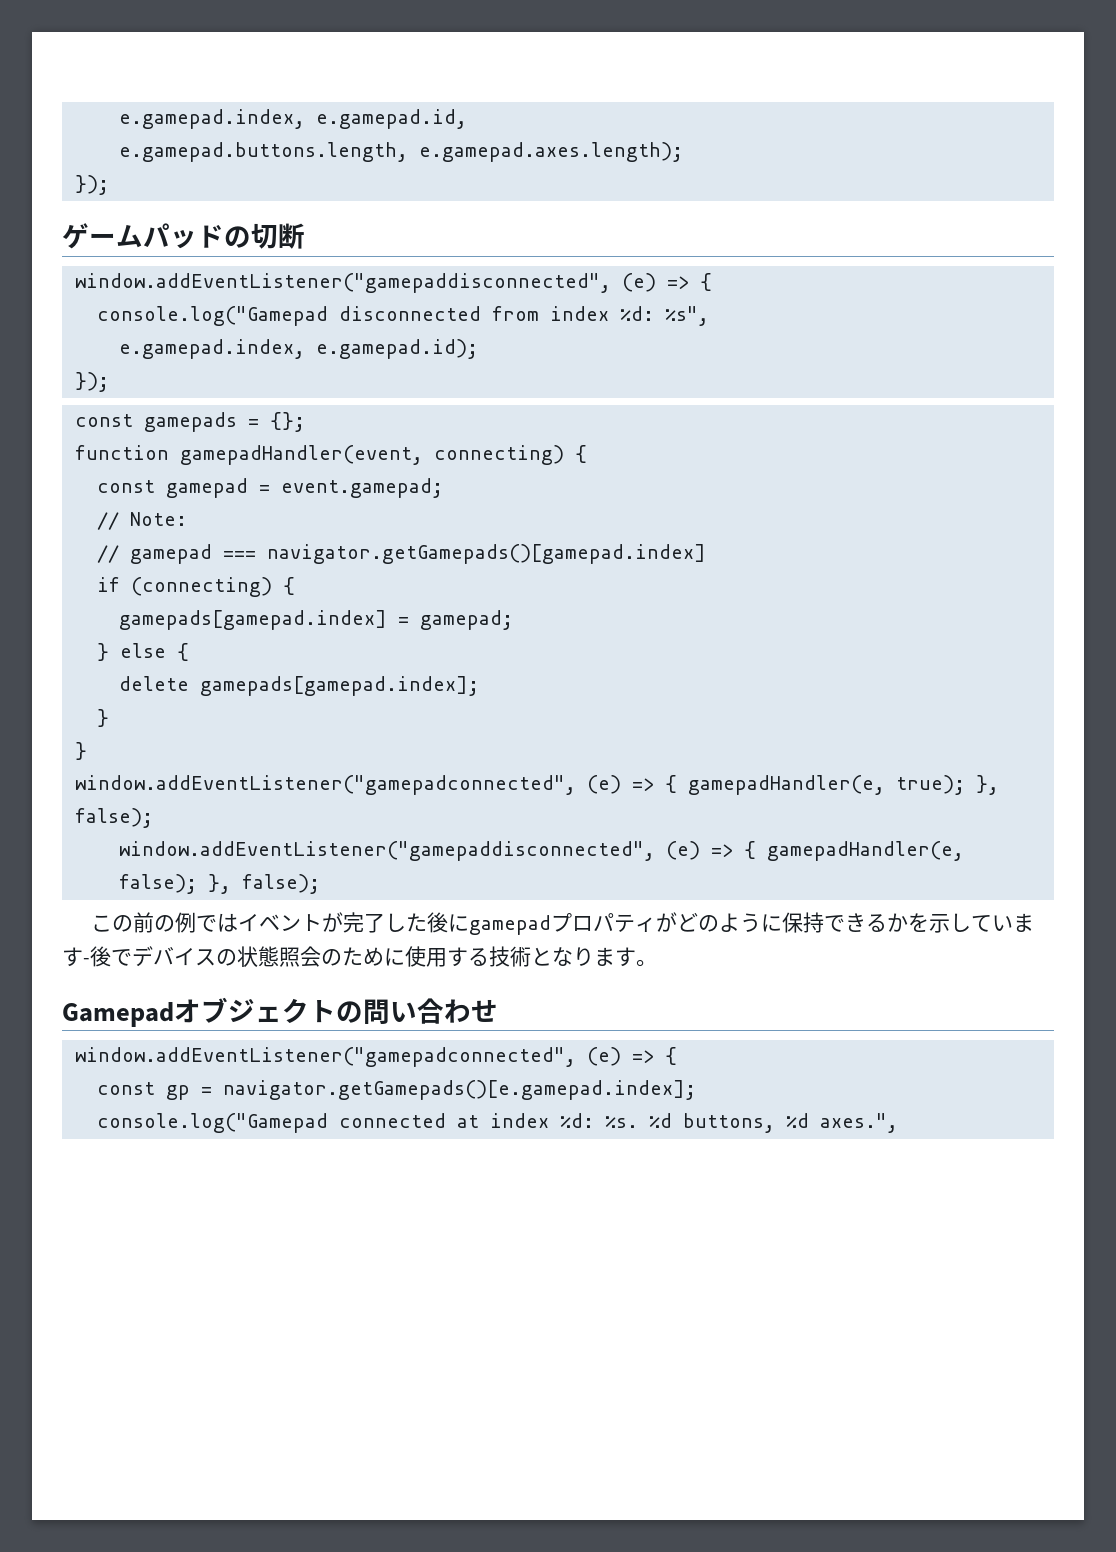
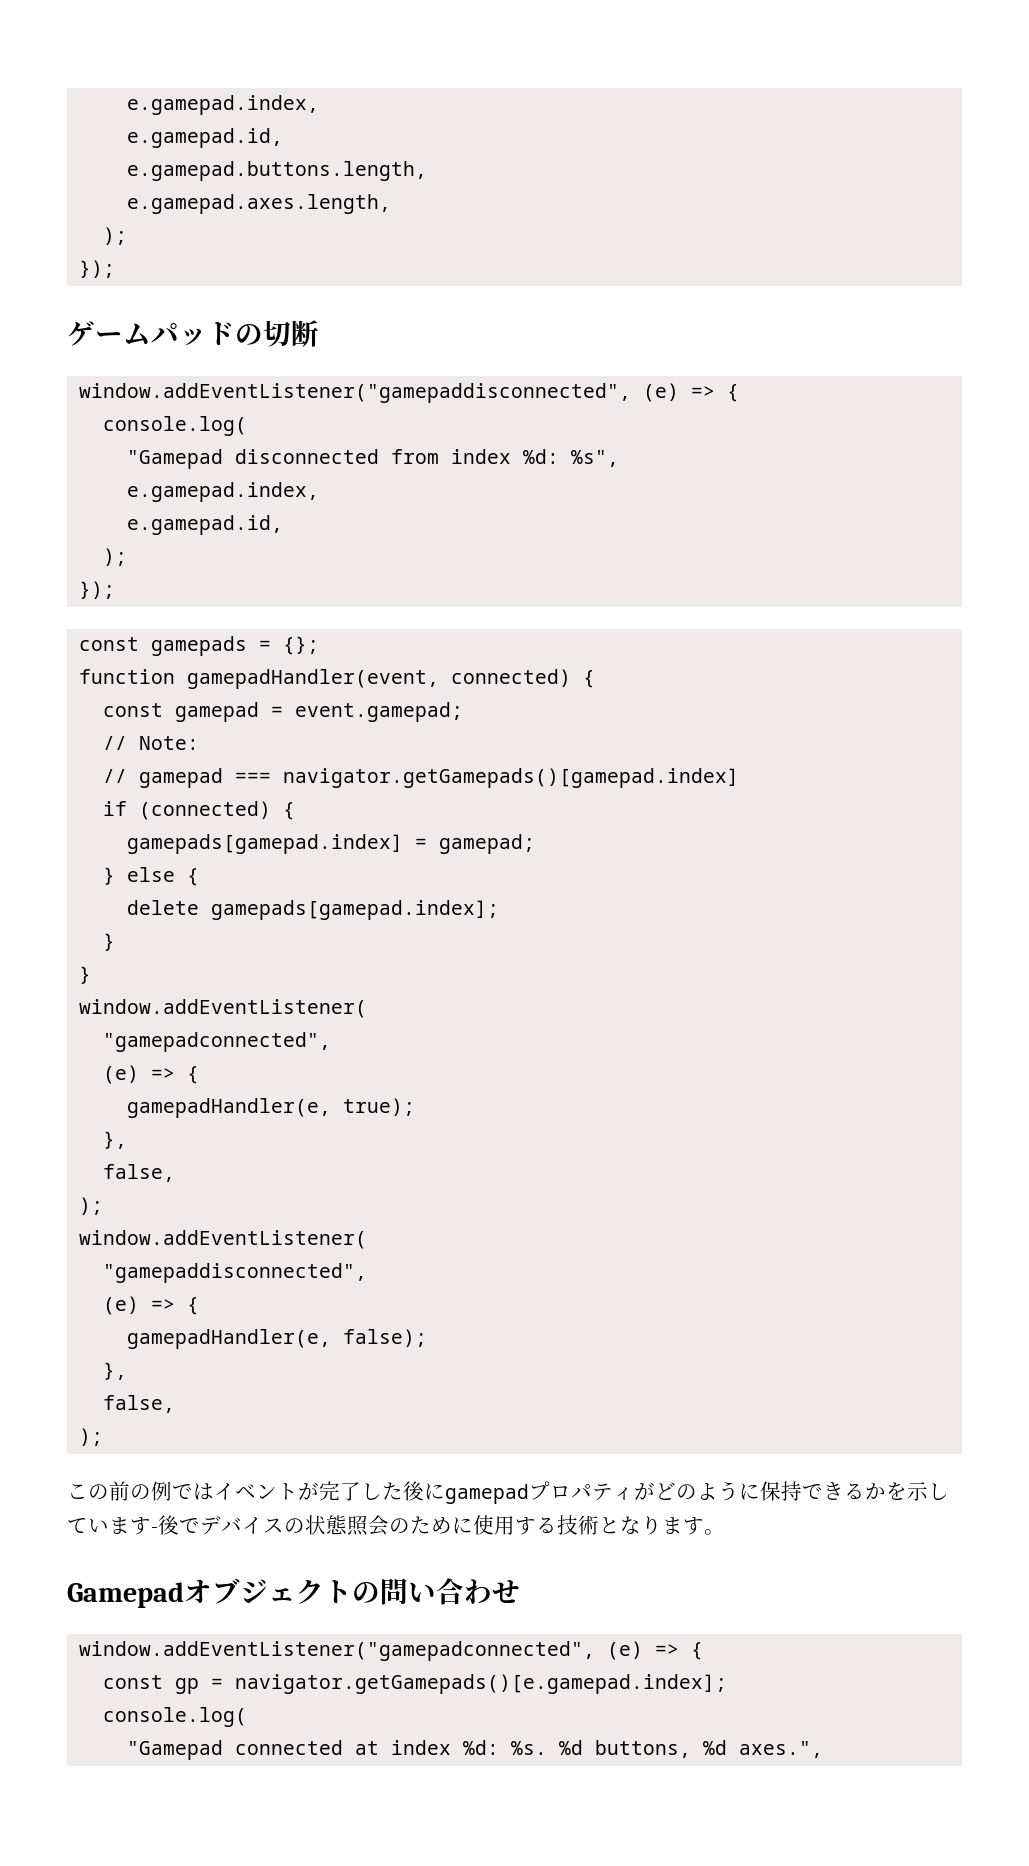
[118,109,305,129] e.gamepad.index, -> [127,95,320,115] e.gamepad.index, //
[418,142,683,162] e.gamepad.axes.length); -> [127,194,392,214] [103,227,128,245] // e.gamepad.axes.length, // );
[96,306,328,326] console.log("Gamepad -> [103,416,248,436] [127,449,224,469] console.log( // "Gamepad
[315,339,478,359] e.gamepad.id); -> [127,515,284,535] [103,548,128,566] // e.gamepad.id, // );
[433,445,564,465] connecting) -> [451,669,572,687] connected)
[130,577,272,597] (connecting) -> [139,801,272,820] (connected)
[74,775,677,795] window.addEventListener("gamepadconnected", (e) => { -> [79,999,368,1018] [103,1032,332,1052] [103,1065,200,1084] window.addEventListener( // "gamepadconnected", // (e) => { //
[975,775,999,795] [74,808,153,828] [118,841,756,861] }, false); // window.addEventListener("gamepaddisconnected", (e) => { -> [103,1131,128,1149] [103,1164,176,1182] [79,1197,104,1215] [79,1230,368,1249] [103,1263,368,1283] [103,1296,200,1315] // }, // false, // ); // window.addEventListener( // "gamepaddisconnected", // (e) => { //
[207,874,320,894] }, false); -> [103,1362,128,1380] [103,1395,176,1413] [79,1428,104,1446] // }, // false, // );
[96,1113,328,1133] console.log("Gamepad -> [103,1707,248,1727] [127,1740,224,1760] console.log( // "Gamepad

